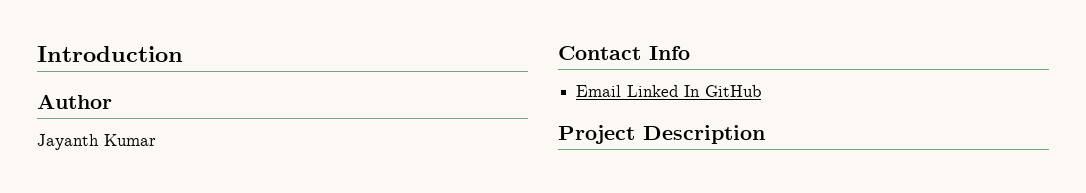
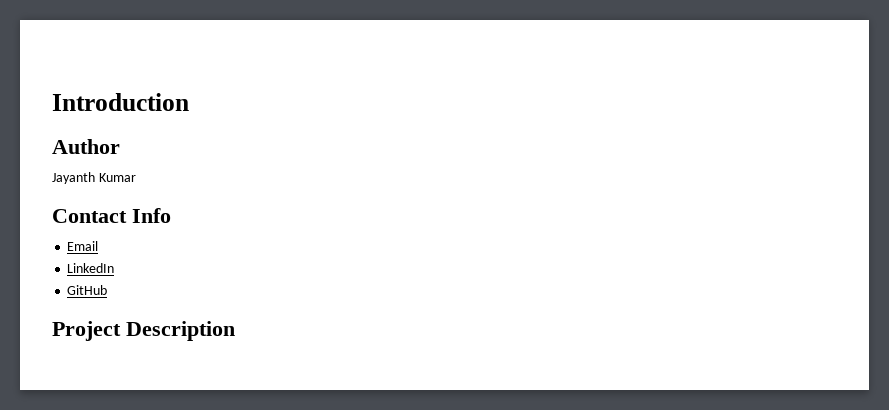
[627,85,701,97] Linked In -> [67,263,115,273] // LinkedIn //

